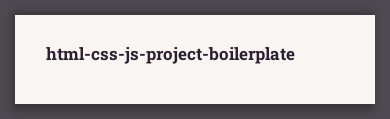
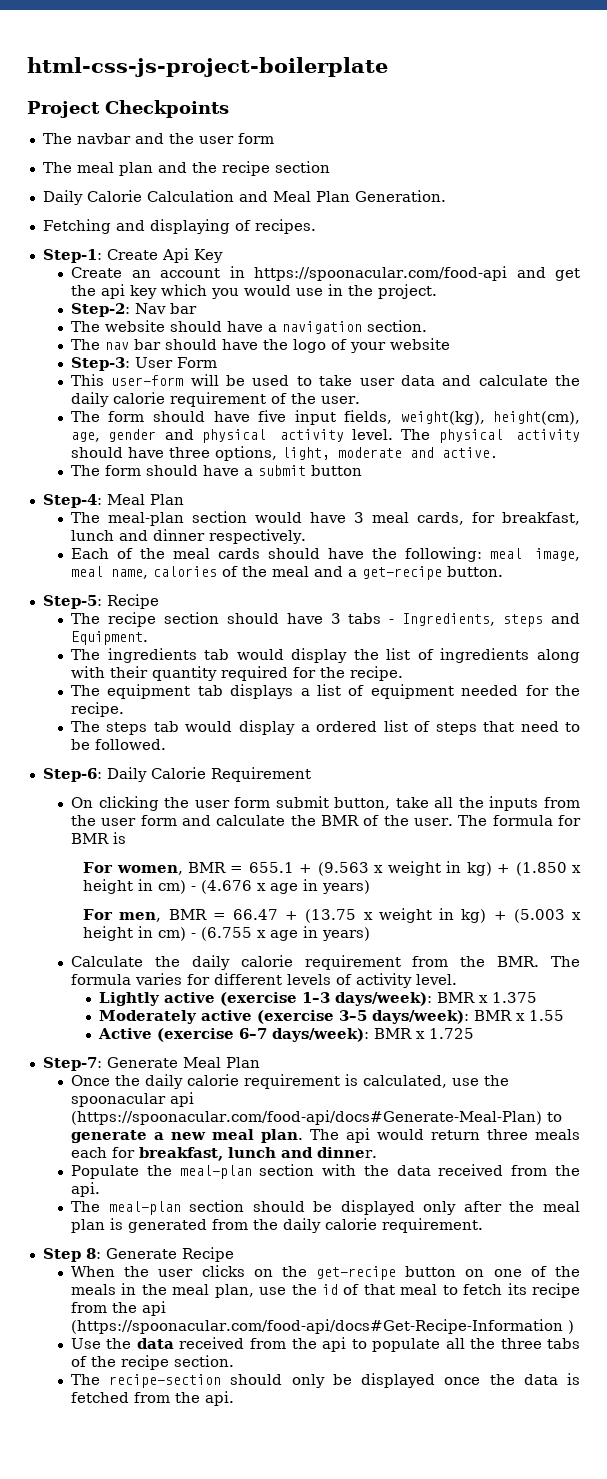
(295, 55) none -> [27,100,229,118] [42,133,274,144] [42,161,330,176] [42,190,446,205] [42,219,316,234] [42,248,223,263] [70,266,580,281] [70,284,437,299] [70,303,197,317] [70,320,427,334] [70,338,450,353] [70,357,217,371] [70,374,580,386] [70,392,360,407] [70,410,580,425] [70,429,580,443] [70,446,498,461] [70,465,362,476] [42,494,184,508] [70,511,580,526] [70,529,306,544] [70,547,580,562] [70,566,503,580] [42,594,159,609] [70,612,581,627] [70,631,148,645] [70,648,580,663] [70,666,403,681] [70,684,581,699] [70,702,124,717] [70,720,580,735] [70,739,166,750] [42,767,311,782] [70,796,580,811] [70,815,581,826] [70,832,126,844] [83,861,581,876] [83,879,371,894] [83,908,581,923] [83,926,371,941] [70,955,580,970] [70,973,457,988] [99,992,538,1006] [99,1010,565,1024] [98,1028,475,1042] [42,1057,260,1071] [70,1074,509,1089] [70,1092,194,1107] [70,1110,562,1125] [70,1128,580,1143] [70,1147,377,1161] [70,1164,580,1179] [70,1182,100,1197] [70,1200,580,1215] [70,1218,483,1233] [42,1247,234,1262] [70,1265,580,1280] [70,1283,581,1298] [70,1301,166,1316] [70,1319,574,1334] [70,1337,580,1352] [70,1355,234,1370] [70,1373,580,1388] [70,1391,234,1406] // Project Checkpoints // The navbar and the user form // The meal plan and the recipe section // Daily Calorie Calculation and Meal Plan Generation. // Fetching and displaying of recipes. // Step-1: Create Api Key // Create an account in https://spoonacular.com/food-api and get the api key which you would use in the project. // Step-2: Nav bar // The website should have a navigation section. // The nav bar should have the logo of your website // Step-3: User Form // This user-form will be used to take user data and calculate the daily calorie requirement of the user. // The form should have five input fields, weight(kg), height(cm), age, gender and physical activity level. The physical activity should have three options, light, moderate and active. // The form should have a submit button // Step-4: Meal Plan // The meal-plan section would have 3 meal cards, for breakfast, lunch and dinner respectively. // Each of the meal cards should have the following: meal image, meal name, calories of the meal and a get-recipe button. // Step-5: Recipe // The recipe section should have 3 tabs - Ingredients, steps and Equipment. // The ingredients tab would display the list of ingredients along with their quantity required for the recipe. // The equipment tab displays a list of equipment needed for the recipe. // The steps tab would display a ordered list of steps that need to be followed. // Step-6: Daily Calorie Requirement // On clicking the user form submit button, take all the inputs from the user form and calculate the BMR of the user. The formula for BMR is // For women, BMR = 655.1 + (9.563 x weight in kg) + (1.850 x height in cm) - (4.676 x age in years) // For men, BMR = 66.47 + (13.75 x weight in kg) + (5.003 x height in cm) - (6.755 x age in years) // Calculate the daily calorie requirement from the BMR. The formula varies for different levels of activity level. // Lightly active (exercise 1–3 days/week): BMR x 1.375 // Moderately active (exercise 3–5 days/week): BMR x 1.55 // Active (exercise 6–7 days/week): BMR x 1.725 // Step-7: Generate Meal Plan // Once the daily calorie requirement is calculated, use the spoonacular api (https://spoonacular.com/food-api/docs#Generate-Meal-Plan) to generate a new meal plan. The api would return three meals each for breakfast, lunch and dinner. // Populate the meal-plan section with the data received from the api. // The meal-plan section should be displayed only after the meal plan is generated from the daily calorie requirement. // Step 8: Generate Recipe // When the user clicks on the get-recipe button on one of the meals in the meal plan, use the id of that meal to fetch its recipe from the api (https://spoonacular.com/food-api/docs#Get-Recipe-Information ) // Use the data received from the api to populate all the three tabs of the recipe section. // The recipe-section should only be displayed once the data is fetched from the api.

